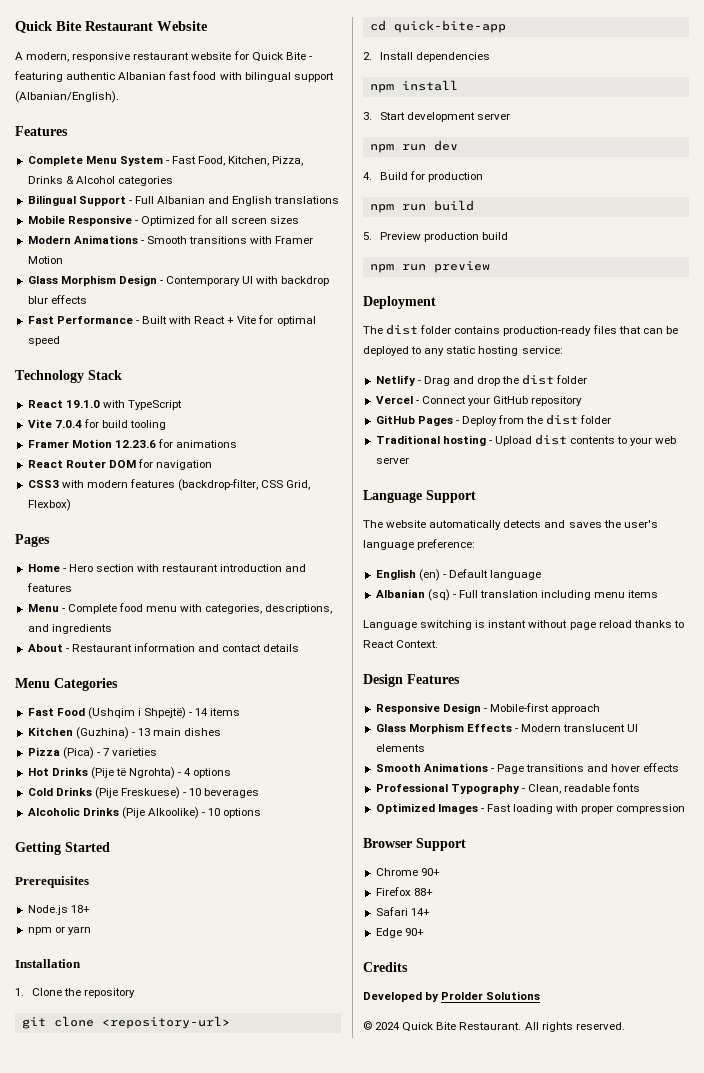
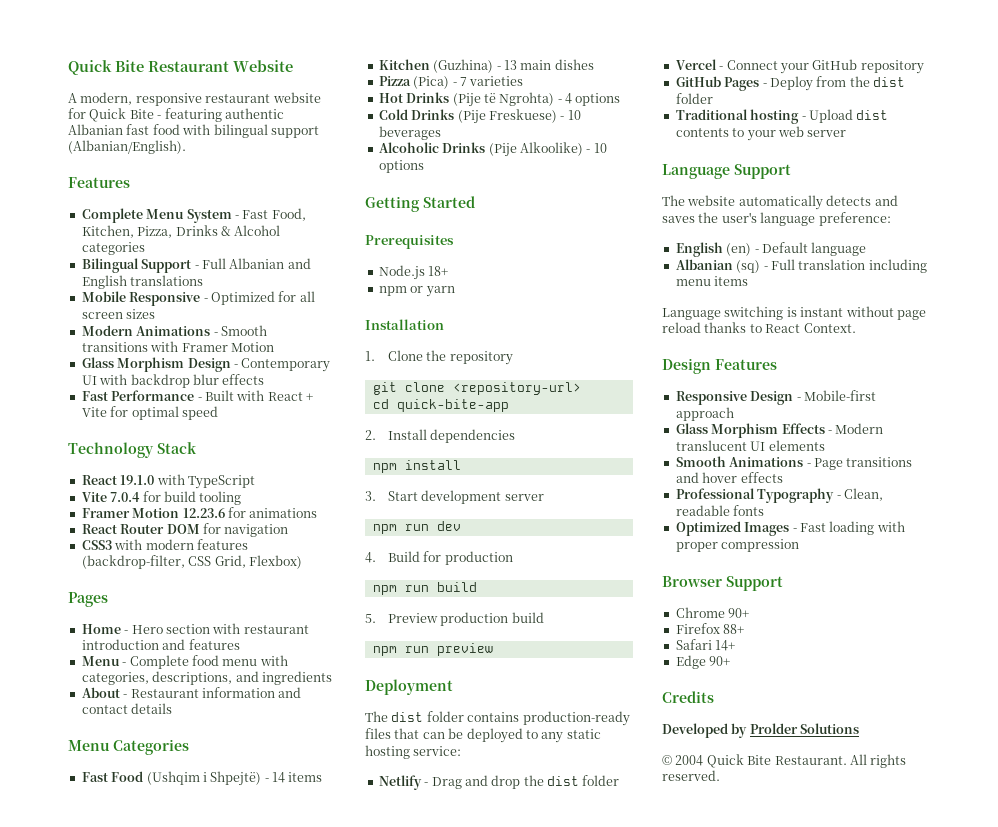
[375,1022,401,1030] 2024 -> [675,755,704,766] 2004

